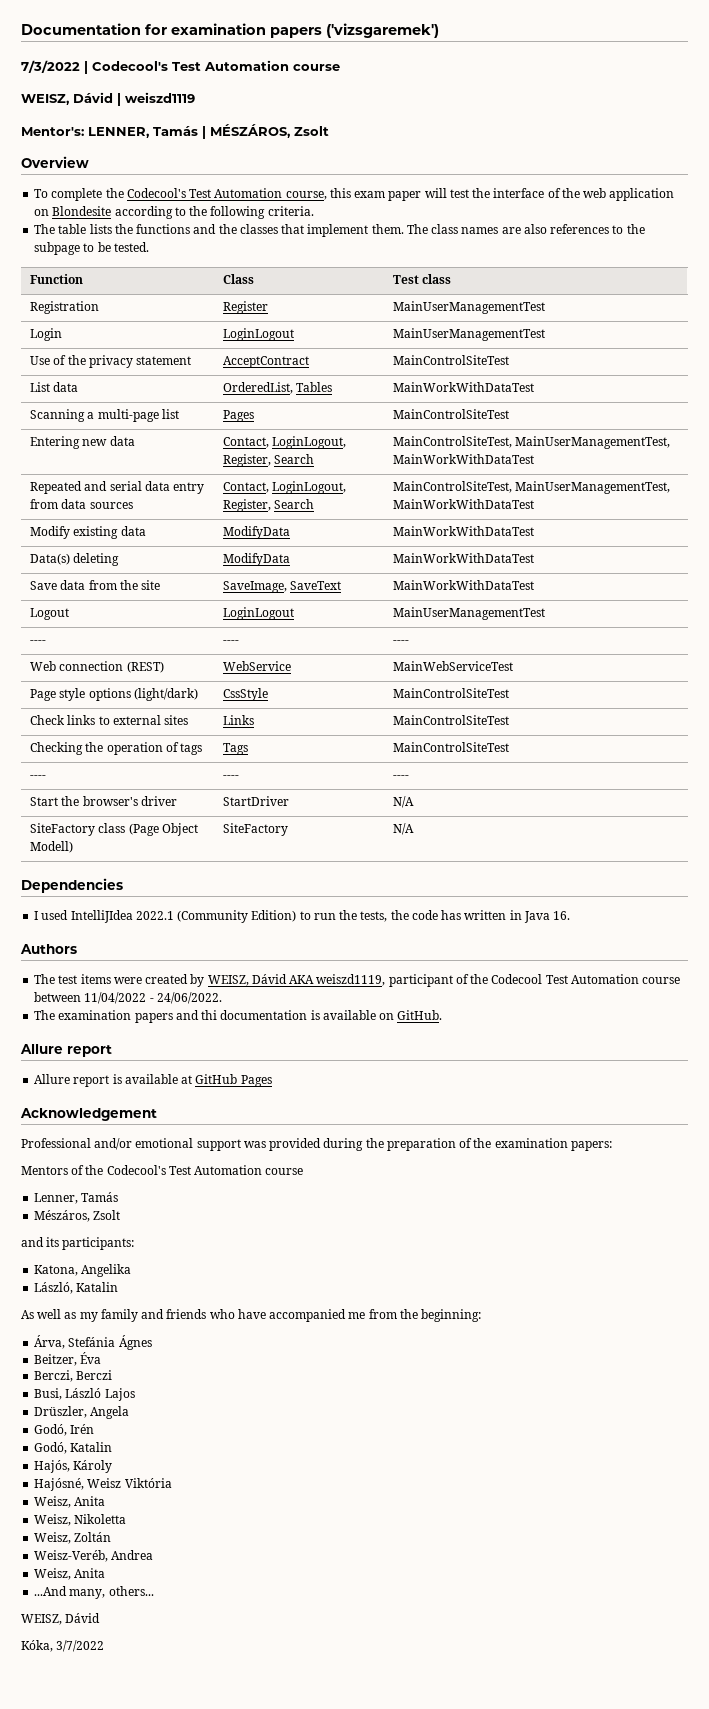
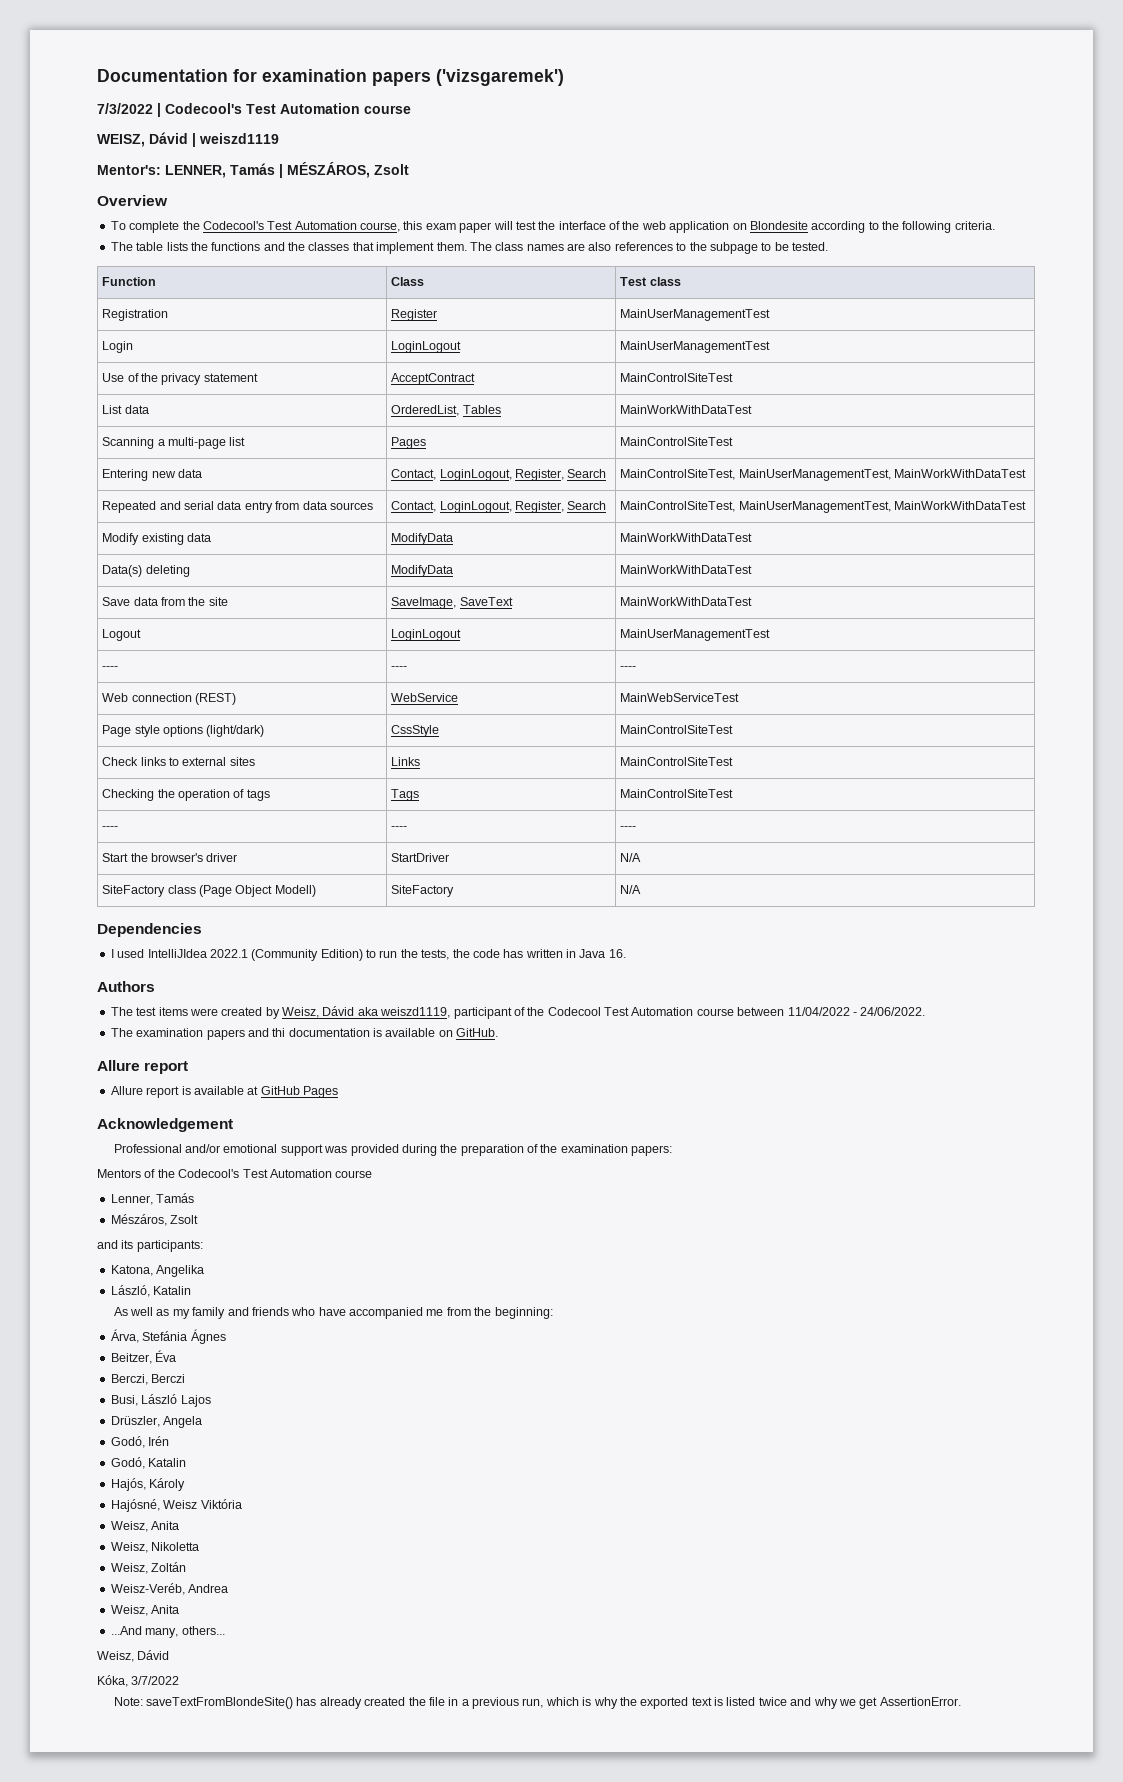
[207,974,315,986] WEISZ, Dávid AKA -> [282,1006,378,1018] Weisz, Dávid aka
[21,1614,62,1625] WEISZ, -> [97,1651,134,1662] Weisz,
(105, 1646) none -> [113,1697,961,1709] // Note: saveTextFromBlondeSite() has already created the file in a previous run, which is why the exported text is listed twice and why we get AssertionError.

